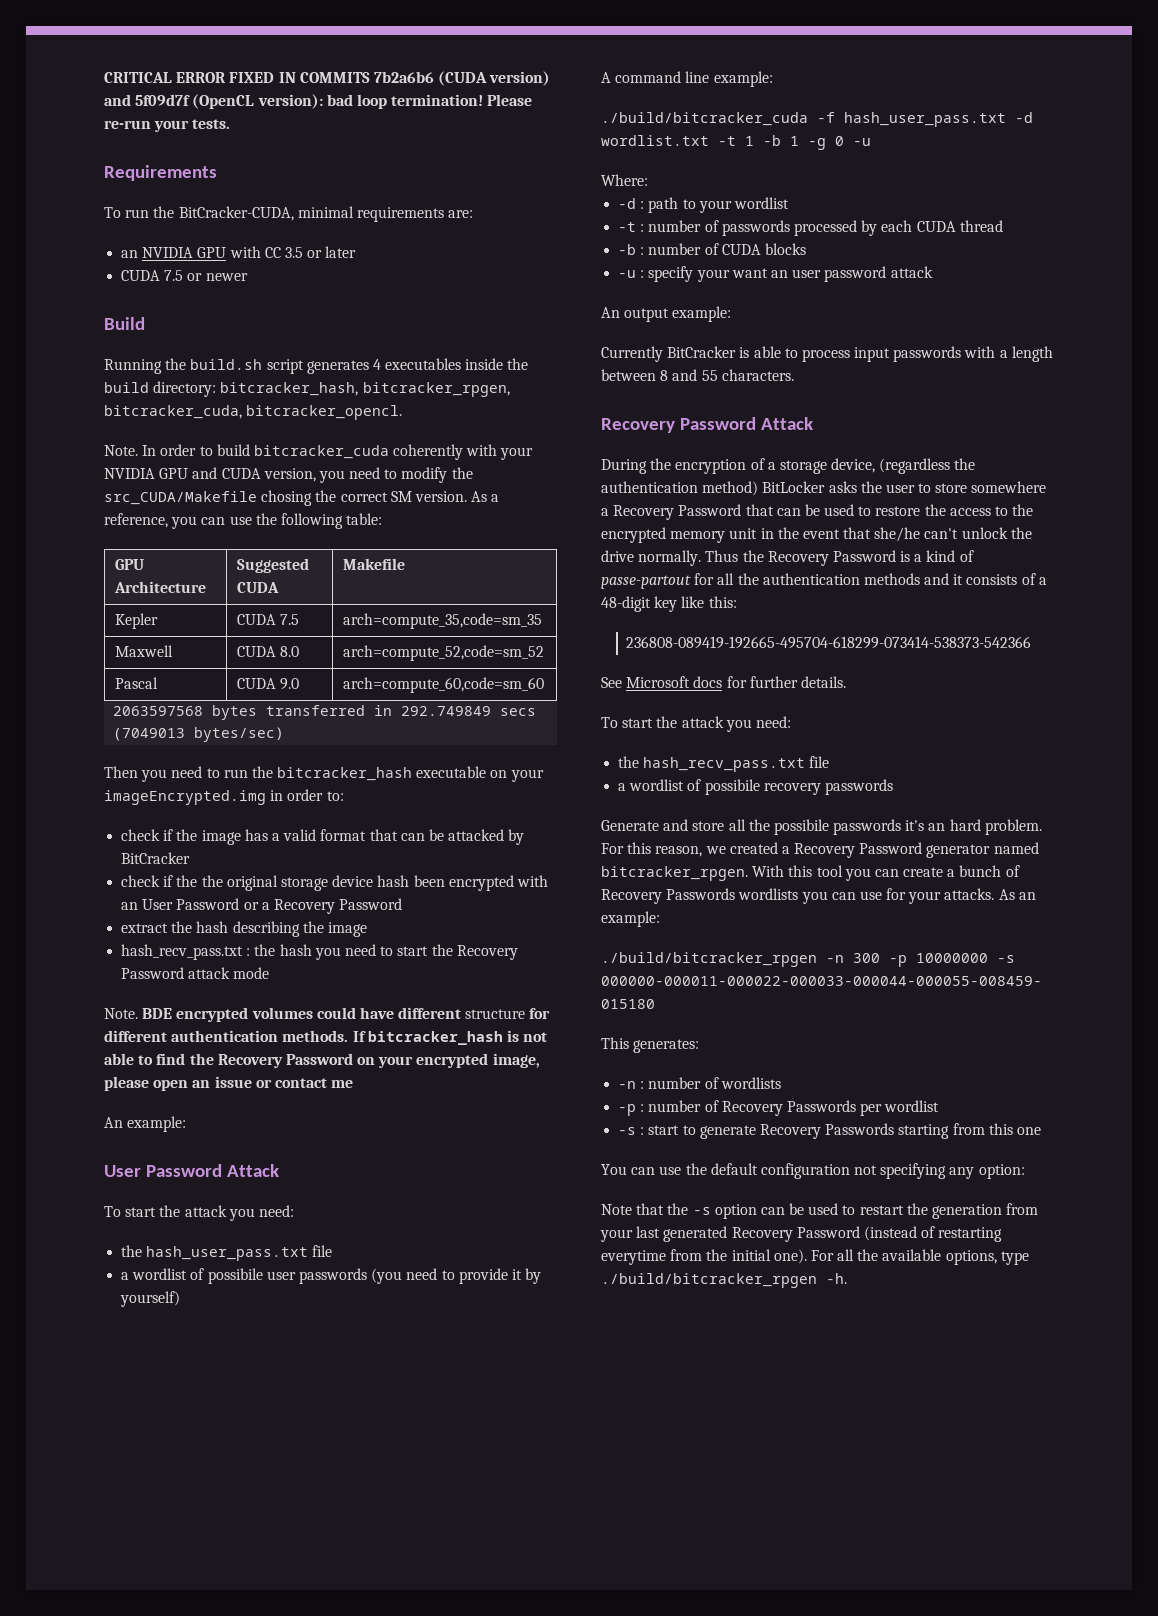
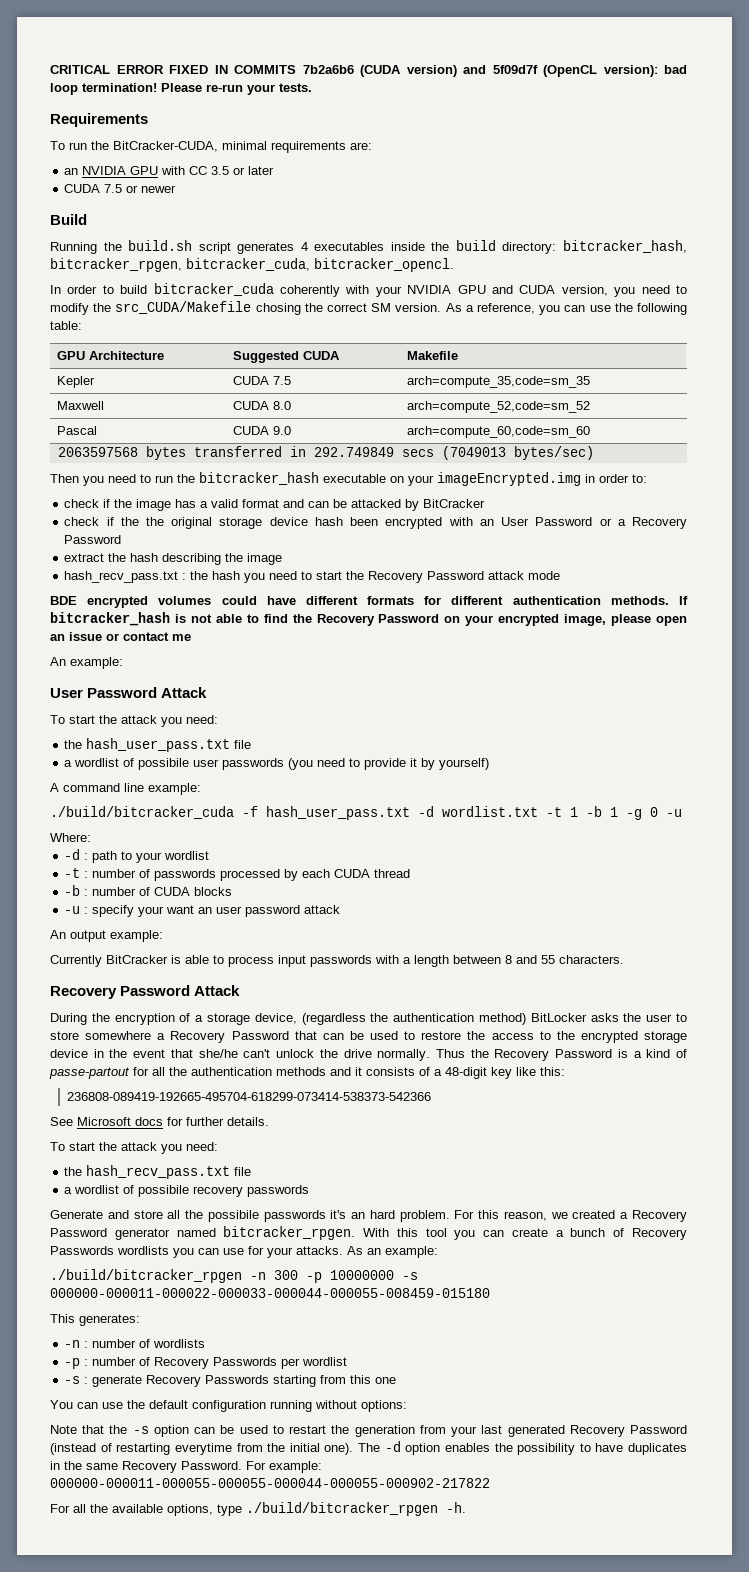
[104,445,138,456] Note. -> (454, 265) none
[369,829,398,841] that -> [283,499,305,508] and
[104,1008,138,1019] Note. -> (561, 575) none
[465,1009,526,1019] structure -> [367,596,415,605] formats
[670,528,758,543] memory unit -> [644,1031,687,1043] [50,1049,88,1058] storage device
[648,1125,696,1135] start to -> (89, 1380) none
[854,1163,1025,1179] not specifying any option: -> [270,1400,407,1412] running without options:
(807, 1256) none -> [358,1441,687,1455] [50,1461,322,1473] [50,1478,490,1488] The -d option enables the possibility to have duplicates in the same Recovery Password. For example: 000000-000011-000055-000055-000044-000055-000902-217822 //

